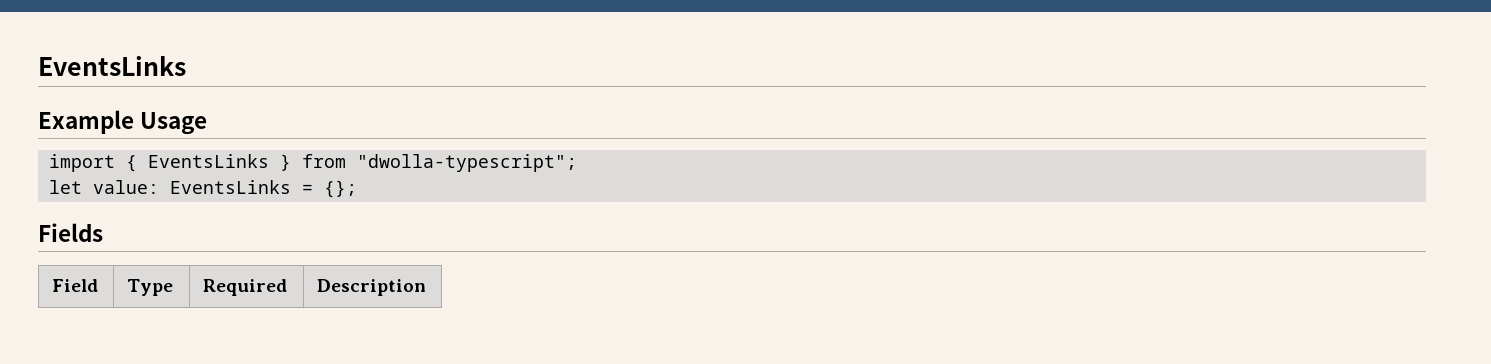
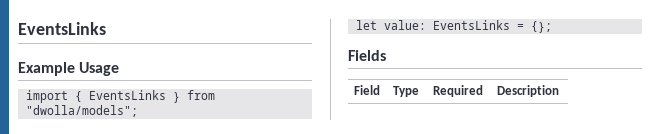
[357,154,578,172] "dwolla-typescript"; -> [25,105,138,117] "dwolla/models";

